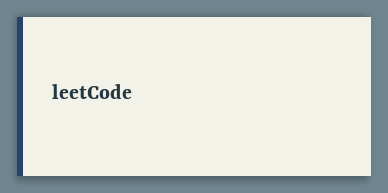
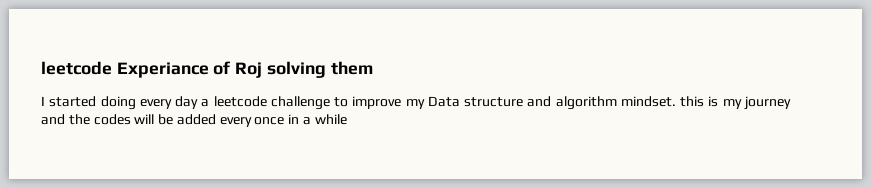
[52,84,132,99] leetCode -> [41,61,373,78] [41,96,792,110] [41,114,347,127] leetcode Experiance of Roj solving them // I started doing every day a leetcode challenge to improve my Data structure and algorithm mindset. this is my journey and the codes will be added every once in a while

